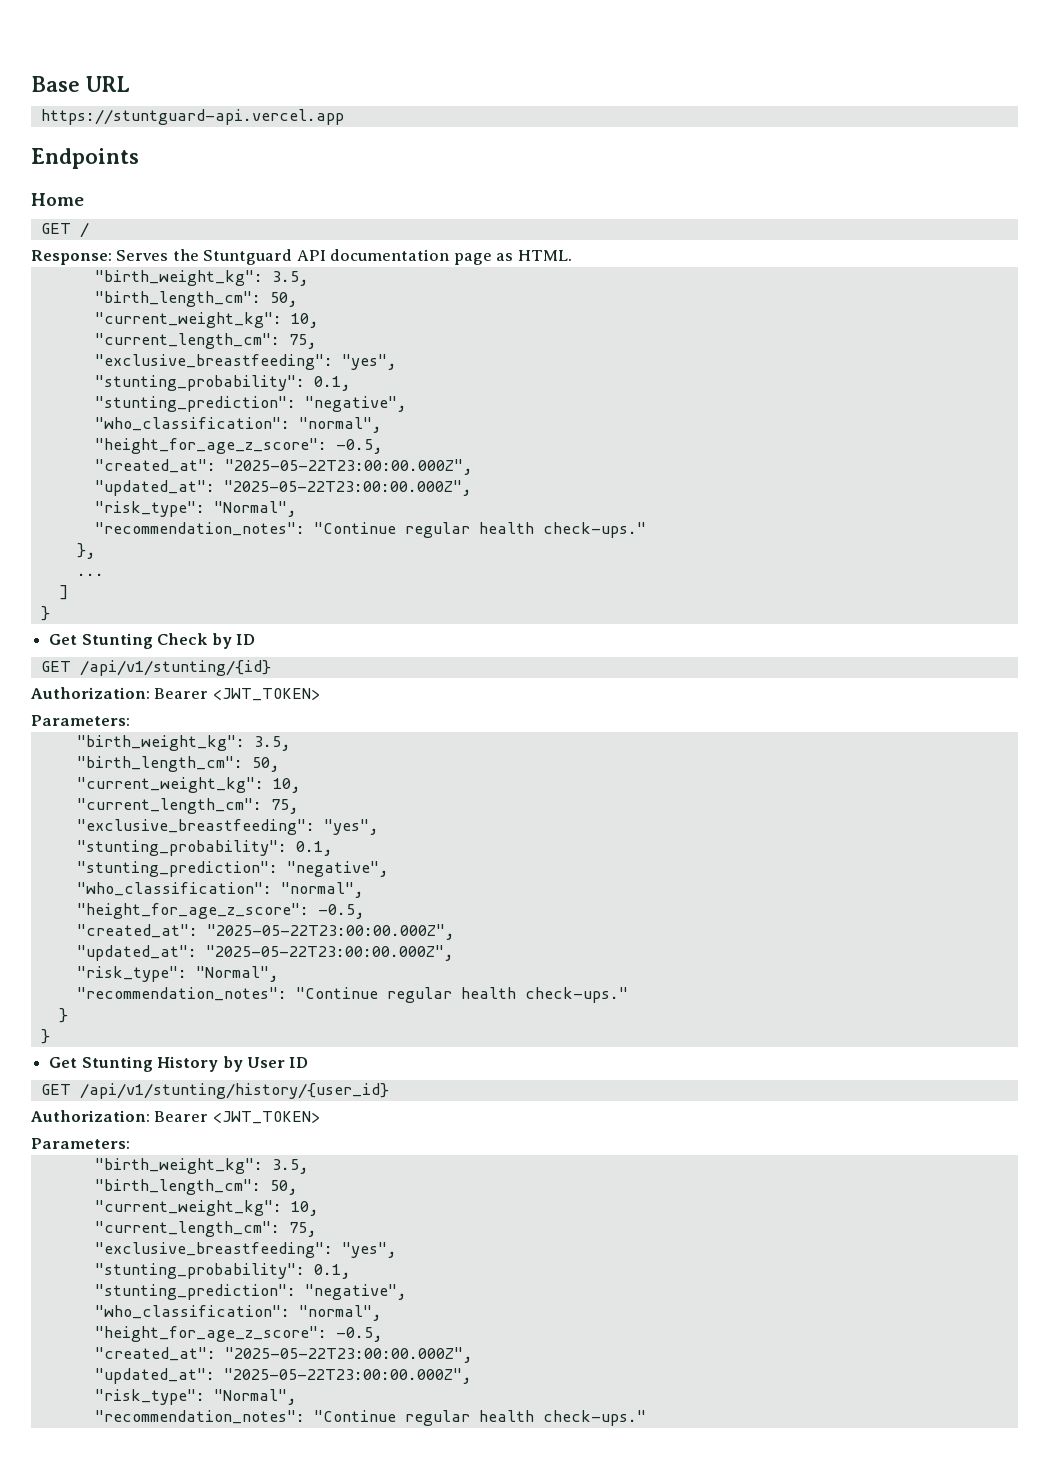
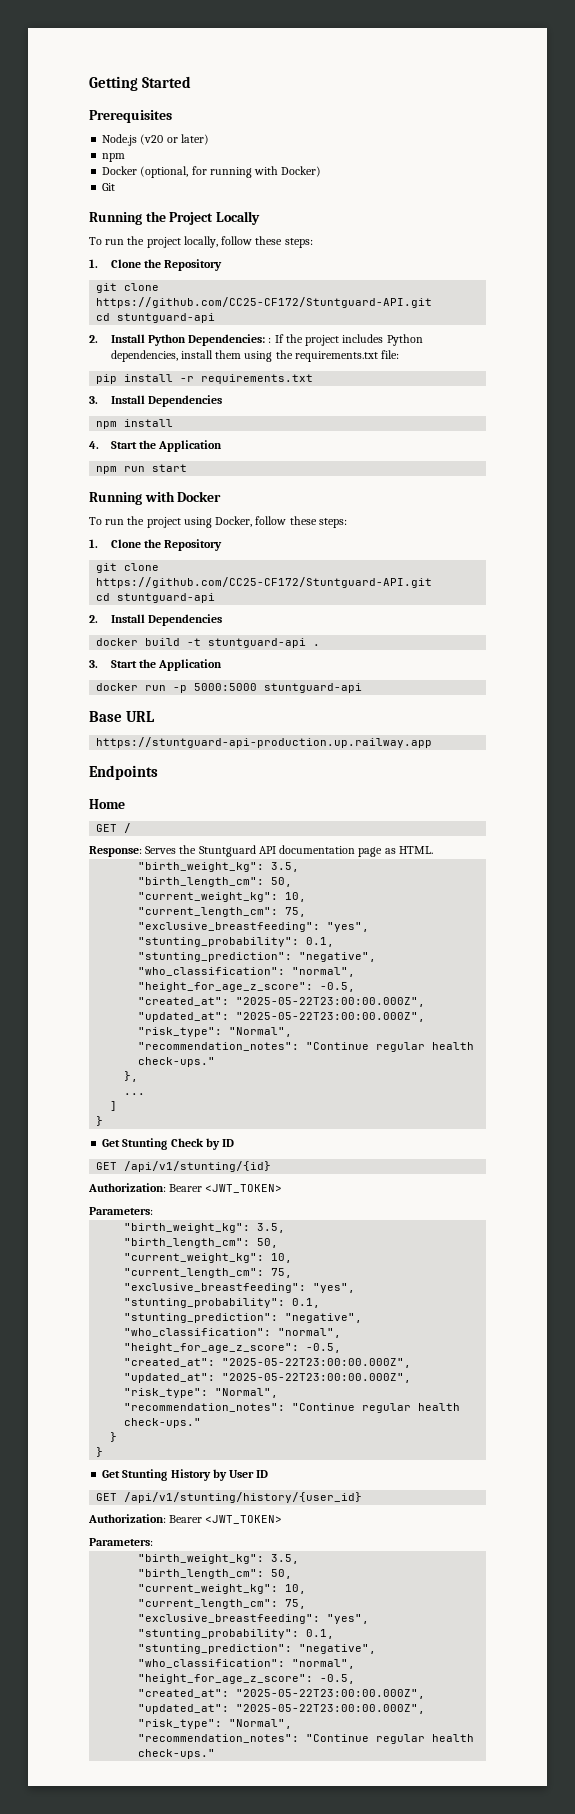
(31, 84) none -> [89,76,192,91] [89,110,172,123] [102,134,209,146] [102,153,126,162] [102,166,322,178] [102,183,116,191] [89,211,260,225] [89,236,313,248] [89,259,223,271] [96,283,160,293] [96,297,433,308] [96,313,216,323] [89,334,423,346] [110,350,400,362] [96,374,314,384] [89,395,222,407] [96,419,174,429] [89,440,223,452] [96,464,188,474] [89,491,222,505] [89,516,347,528] [89,539,223,551] [96,563,160,573] [96,577,433,588] [96,593,216,603] [89,614,222,626] [96,638,321,648] [89,659,223,671] [96,683,363,693] Getting Started // Prerequisites // Node.js (v20 or later) // npm // Docker (optional, for running with Docker) // Git // Running the Project Locally // To run the project locally, follow these steps: // 1. Clone the Repository // git clone https://github.com/CC25-CF172/Stuntguard-API.git // cd stuntguard-api // 2. Install Python Dependencies: : If the project includes Python dependencies, install them using the requirements.txt file: // pip install -r requirements.txt // 3. Install Dependencies // npm install // 4. Start the Application // npm run start // Running with Docker // To run the project using Docker, follow these steps: // 1. Clone the Repository // git clone https://github.com/CC25-CF172/Stuntguard-API.git // cd stuntguard-api // 2. Install Dependencies // docker build -t stuntguard-api . // 3. Start the Application // docker run -p 5000:5000 stuntguard-api //
[40,109,344,125] https://stuntguard-api.vercel.app -> [96,737,433,748] https://stuntguard-api-production.up.railway.app

